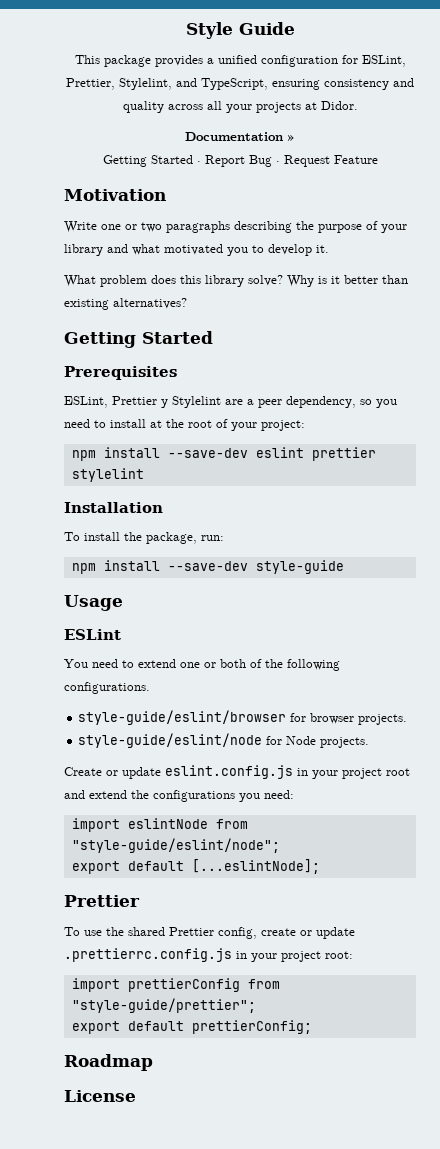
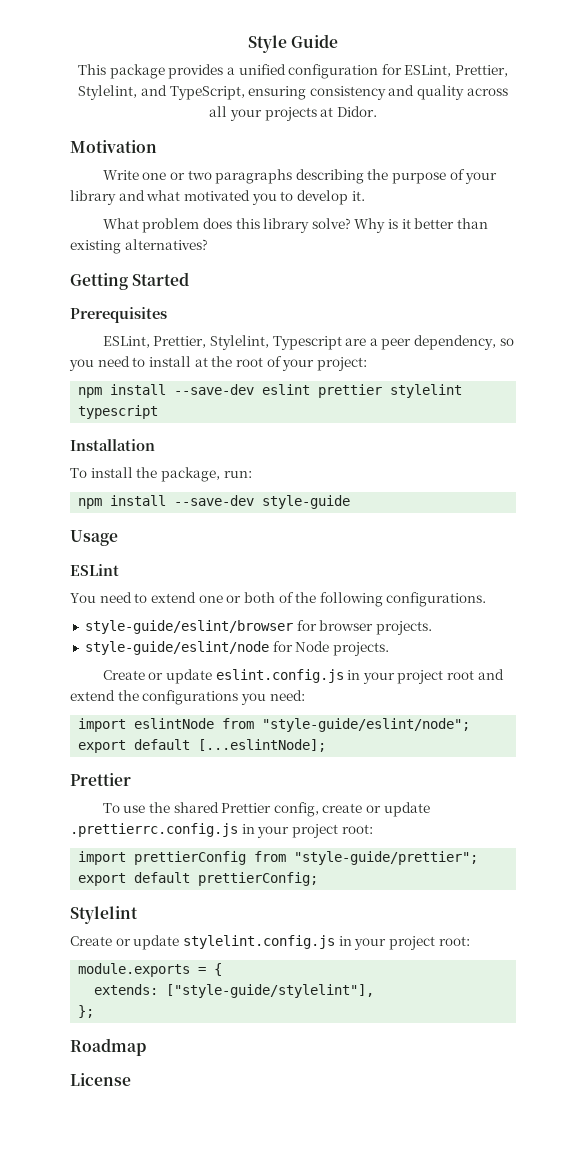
[185,132,295,141] [102,155,378,167] // Documentation » // Getting Started · Report Bug · Request Feature -> (377, 111) none
[112,396,221,408] Prettier y Stylelint -> [153,335,342,350] Prettier, Stylelint, Typescript
(144, 475) none -> [78,405,159,419] typescript
(312, 1027) none -> [70,906,138,924] [70,935,470,950] [78,963,223,977] [94,984,375,998] [78,1005,95,1018] // Stylelint // Create or update stylelint.config.js in your project root: // module.exports = { // extends: ["style-guide/stylelint"], // };

